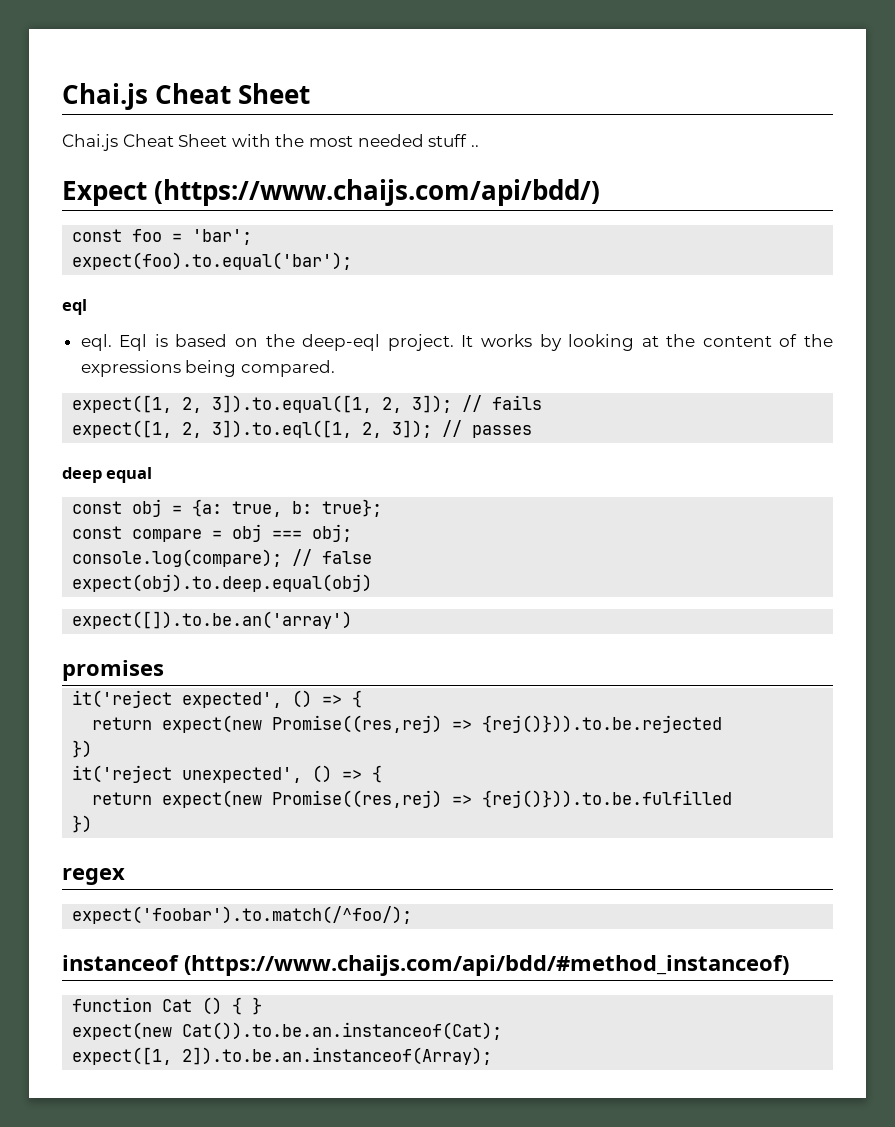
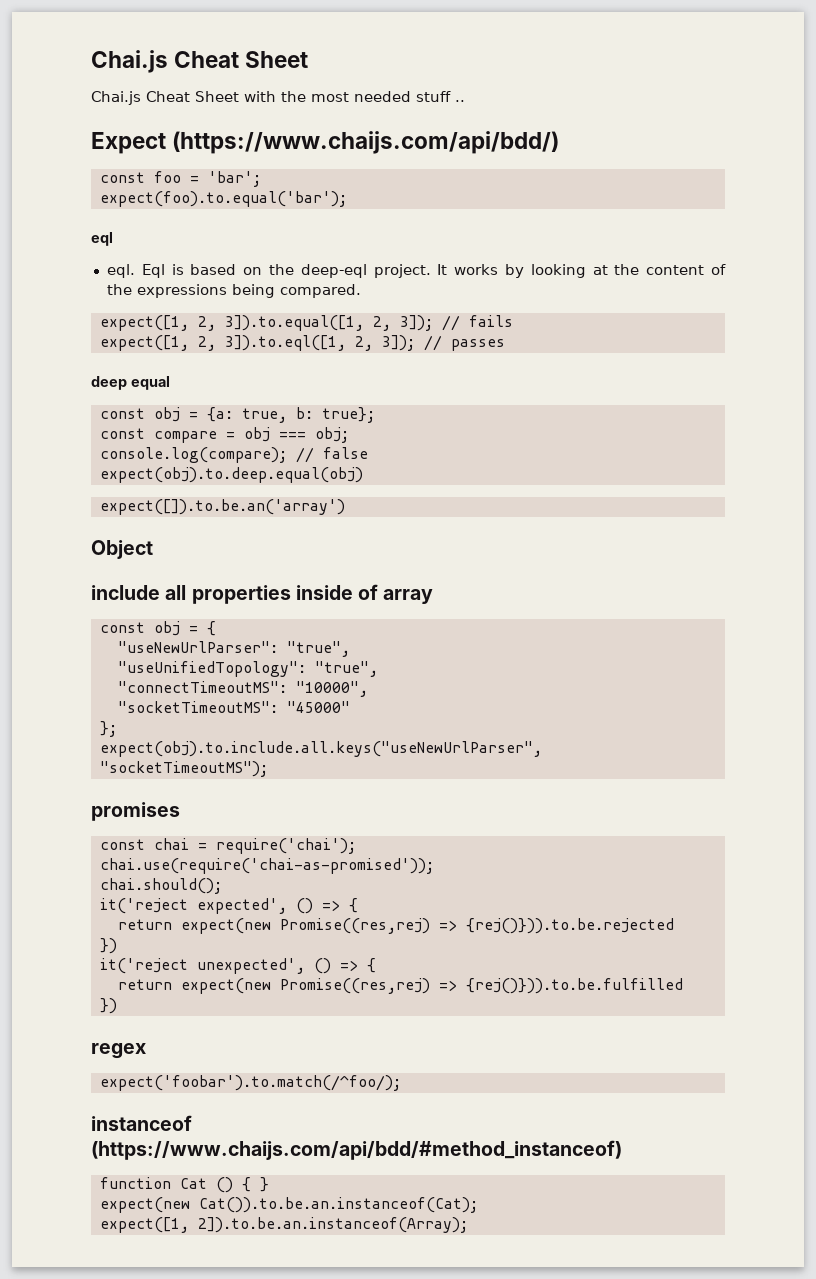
[62,660,164,681] promises -> [91,540,153,559] [91,584,434,604] [99,621,216,636] [117,641,350,657] [117,661,378,677] [117,681,368,697] [117,701,350,713] [99,721,117,737] [99,741,542,757] [99,761,268,777] [91,802,180,821] [99,838,356,854] [99,858,434,874] [99,878,222,894] Object // include all properties inside of array // const obj = { // "useNewUrlParser": "true", // "useUnifiedTopology": "true", // "connectTimeoutMS": "10000", // "socketTimeoutMS": "45000" // }; // expect(obj).to.include.all.keys("useNewUrlParser", "socketTimeoutMS"); // promises // const chai = require('chai'); // chai.use(require('chai-as-promised')); // chai.should();

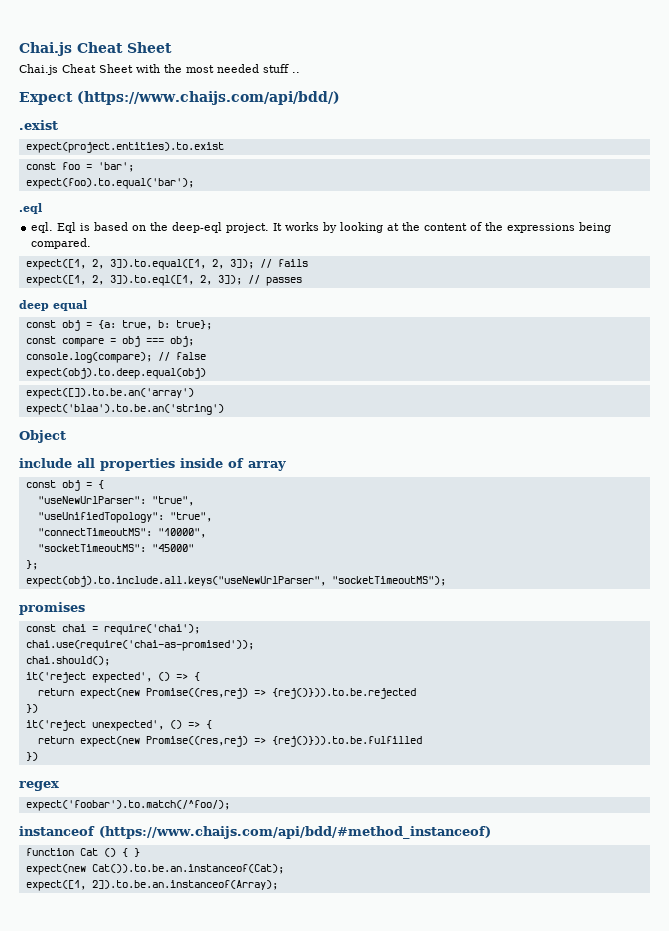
(560, 142) none -> [19,120,58,130] [25,142,224,153] // .exist // expect(project.entities).to.exist
[91,232,113,246] eql -> [19,203,42,214] .eql
(345, 507) none -> [25,404,224,415] // expect('blaa').to.be.an('string')

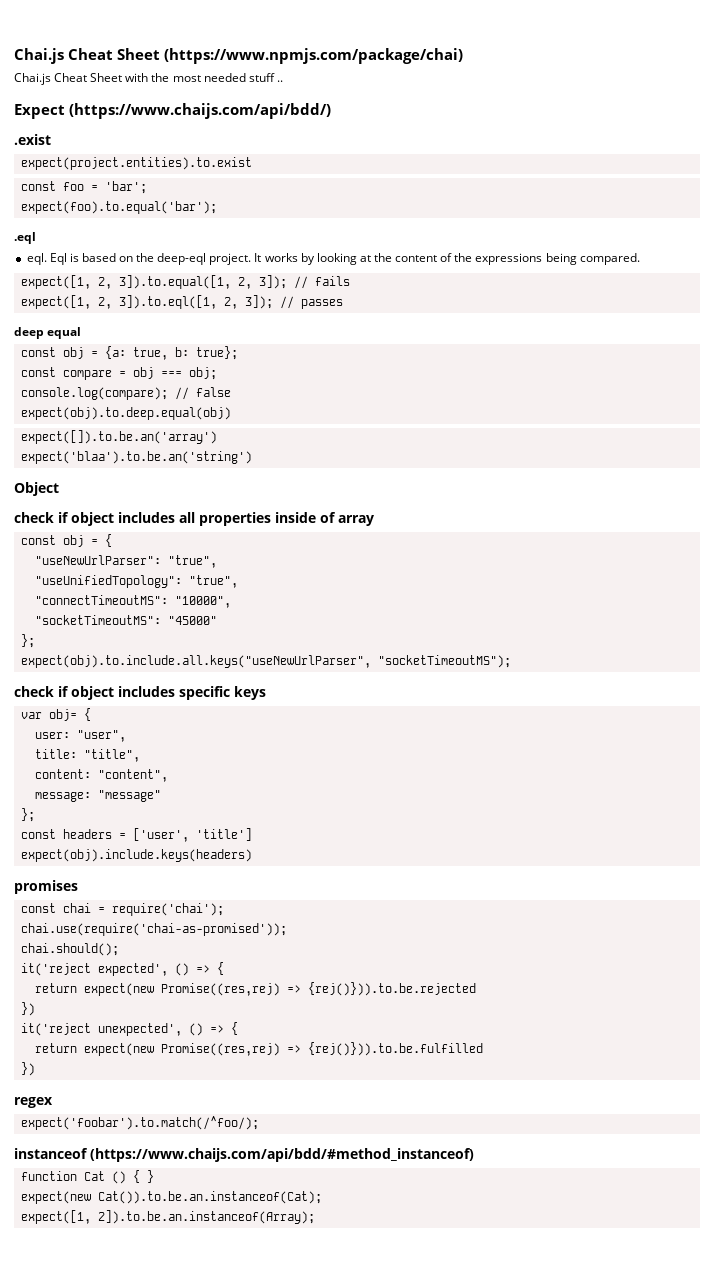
[19,42,172,56] Chai.js Cheat Sheet -> [14,48,463,64] Chai.js Cheat Sheet (https://www.npmjs.com/package/chai)
[19,458,72,468] include -> [14,512,175,526] check if object includes
(446, 581) none -> [14,686,266,700] [20,708,91,721] [34,730,126,742] [34,749,140,762] [34,769,168,782] [34,790,161,802] [20,808,35,822] [20,828,252,842] [20,849,252,862] // check if object includes specific keys // var obj= { // user: "user", // title: "title", // content: "content", // message: "message" // }; // const headers = ['user', 'title'] // expect(obj).include.keys(headers)

